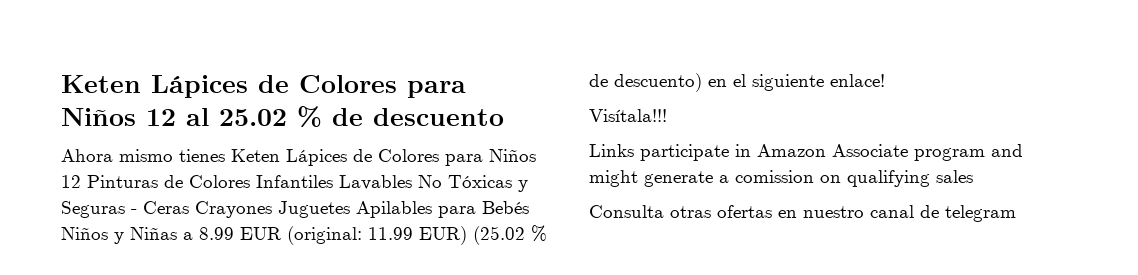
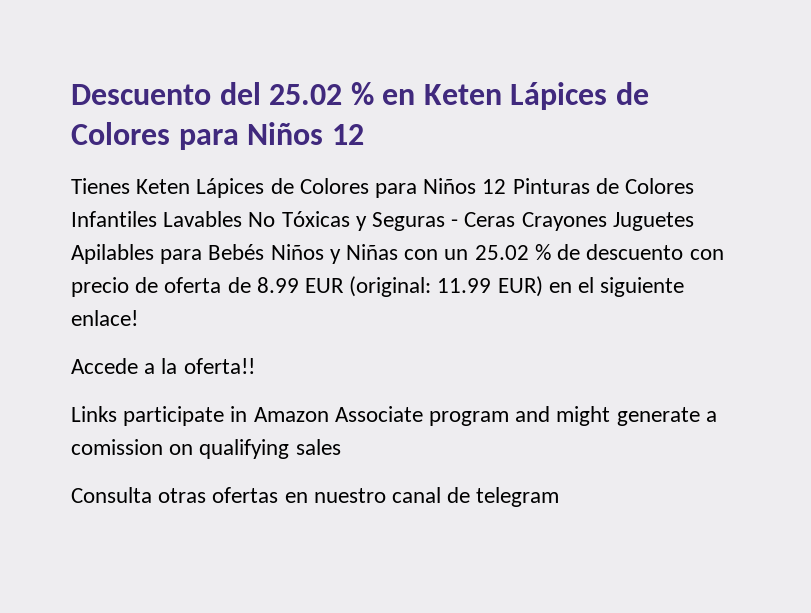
[61,75,466,98] [61,106,504,128] [61,149,225,162] Keten Lápices de Colores para Niños 12 al 25.02 % de descuento // Ahora mismo tienes -> [71,82,649,110] [71,122,364,150] [71,178,130,194] Descuento del 25.02 % en Keten Lápices de Colores para Niños 12 // Tienes
[183,232,193,240] a -> [404,244,724,260] [71,277,251,297] con un 25.02 % de descuento con precio de oferta de
[473,225,547,245] [589,73,702,92] (25.02 % de descuento) -> (543, 286) none
[589,109,667,122] Visítala!!! -> [71,358,255,374] Accede a la oferta!!

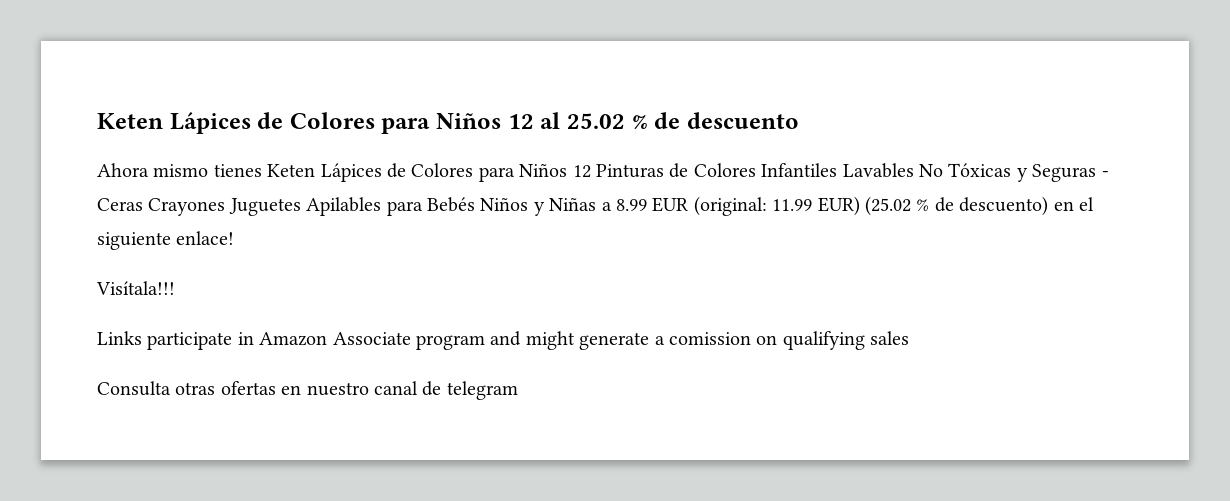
[71,82,649,110] [71,122,364,150] [71,178,130,194] Descuento del 25.02 % en Keten Lápices de Colores para Niños 12 // Tienes -> [97,112,799,134] [97,163,262,177] Keten Lápices de Colores para Niños 12 al 25.02 % de descuento // Ahora mismo tienes
[404,244,724,260] [71,277,251,297] con un 25.02 % de descuento con precio de oferta de -> [601,202,612,211] a
(543, 286) none -> [864,196,1049,216] (25.02 % de descuento)
[71,358,255,374] Accede a la oferta!! -> [96,281,175,295] Visítala!!!

